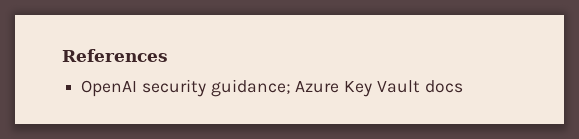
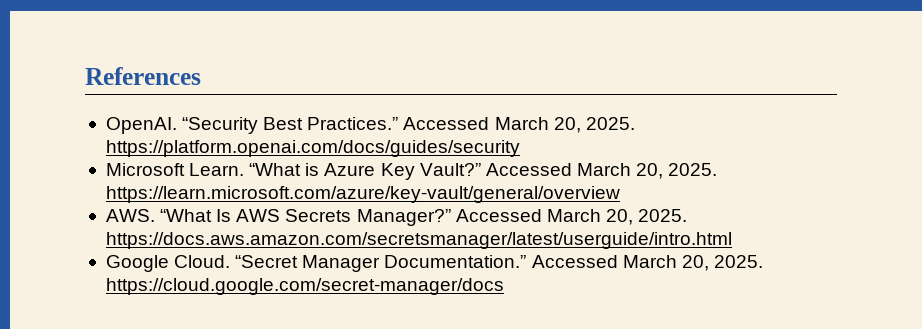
[81,79,463,97] OpenAI security guidance; Azure Key Vault docs -> [105,117,635,134] [105,140,520,157] [105,163,718,180] [105,186,620,203] [105,209,688,226] [105,232,732,249] [105,255,763,272] [105,278,504,295] OpenAI. “Security Best Practices.” Accessed March 20, 2025. https://platform.openai.com/docs/guides/security // Microsoft Learn. “What is Azure Key Vault?” Accessed March 20, 2025. https://learn.microsoft.com/azure/key-vault/general/overview // AWS. “What Is AWS Secrets Manager?” Accessed March 20, 2025. https://docs.aws.amazon.com/secretsmanager/latest/userguide/intro.html // Google Cloud. “Secret Manager Documentation.” Accessed March 20, 2025. https://cloud.google.com/secret-manager/docs

